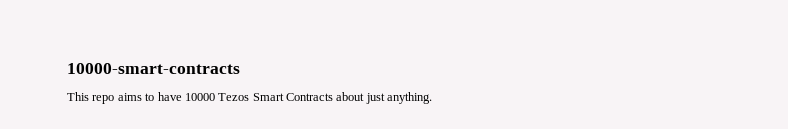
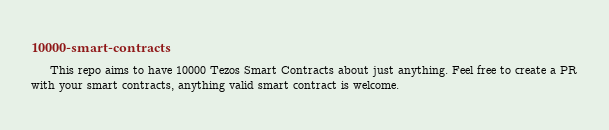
(433, 98) none -> [451,65,577,74] [31,81,399,92] Feel free to create a PR with your smart contracts, anything valid smart contract is welcome.

